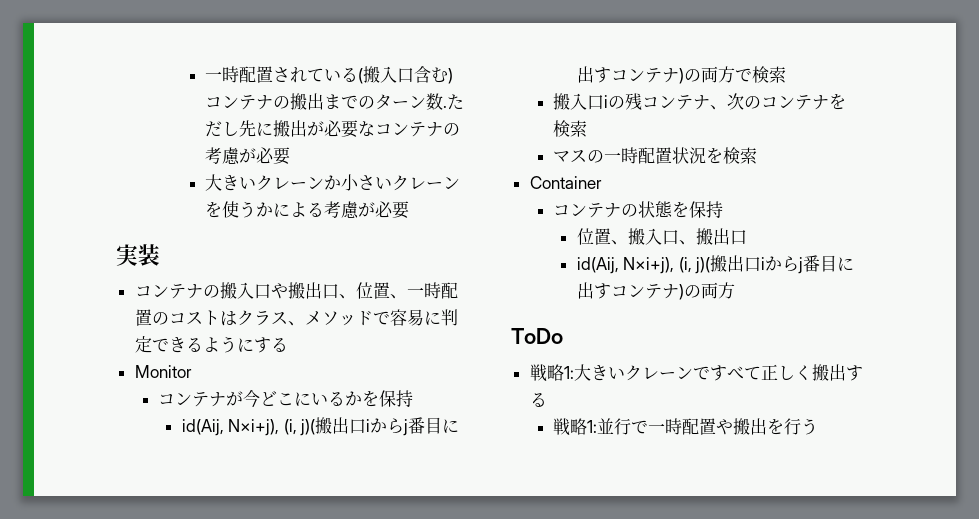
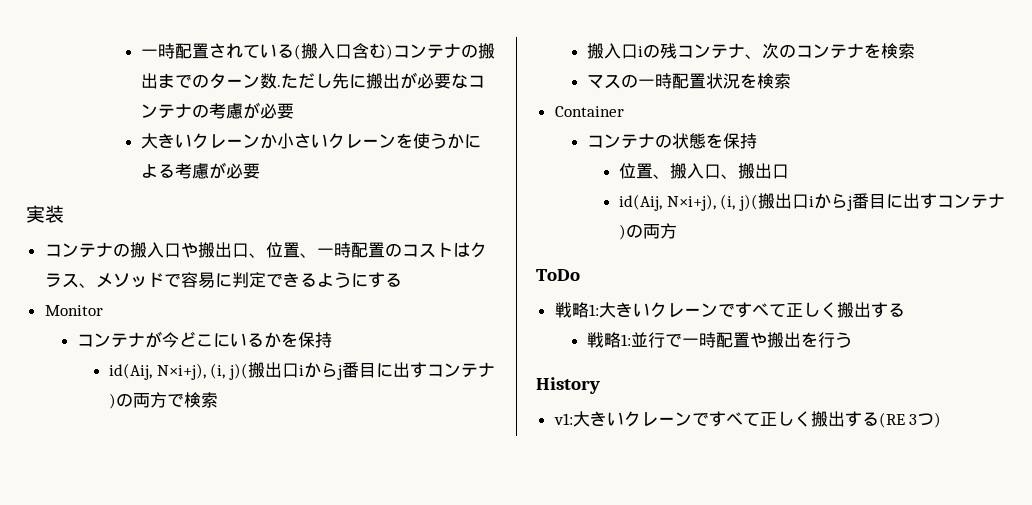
(819, 426) none -> [536,377,600,394] [553,411,942,428] // History // v1:大きいクレーンですべて正しく搬出する(RE 3つ)

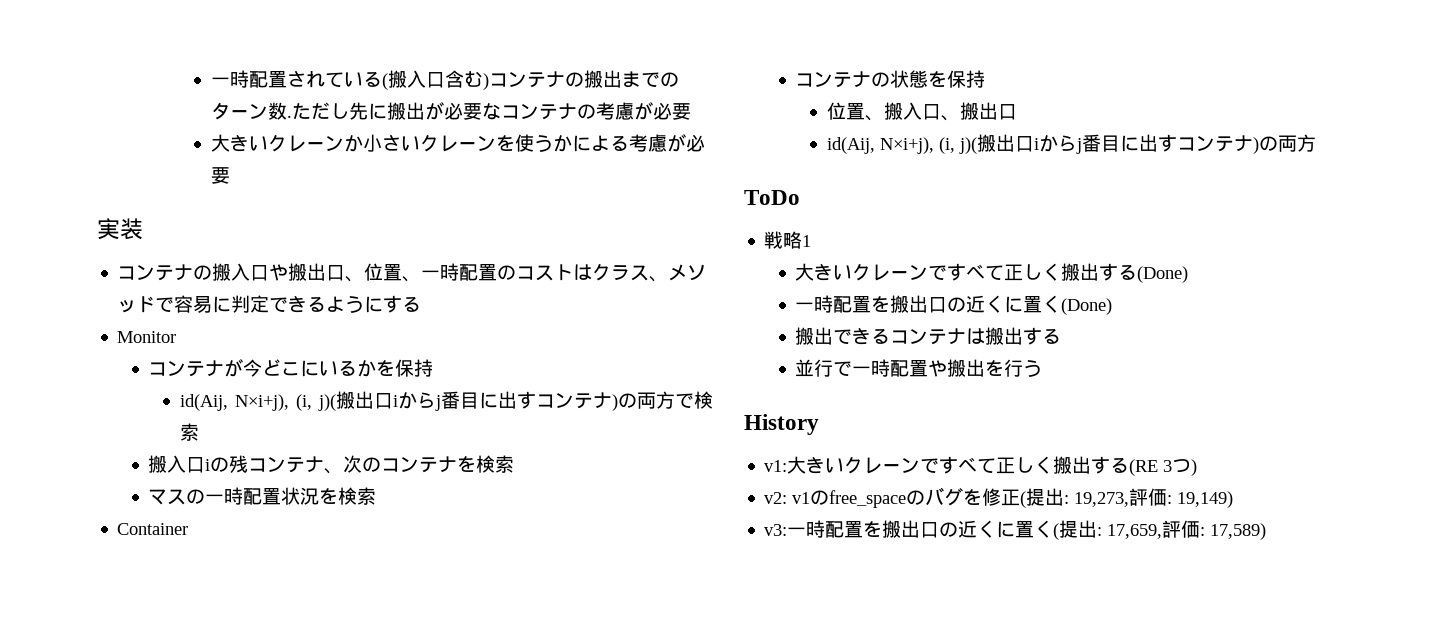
[588,302,905,318] [586,332,631,348] 1:大きいクレーンですべて正しく搬出する // 戦略1: -> [802,235,812,247] [795,263,1189,283] [795,295,1113,315] [795,327,1062,345] 1 // 大きいクレーンですべて正しく搬出する(Done) // 一時配置を搬出口の近くに置く(Done) // 搬出できるコンテナは搬出する //
(942, 420) none -> [764,487,1234,508] [764,520,1267,540] // v2: v1のfree_spaceのバグを修正(提出: 19,273,評価: 19,149) // v3:一時配置を搬出口の近くに置く(提出: 17,659,評価: 17,589)

